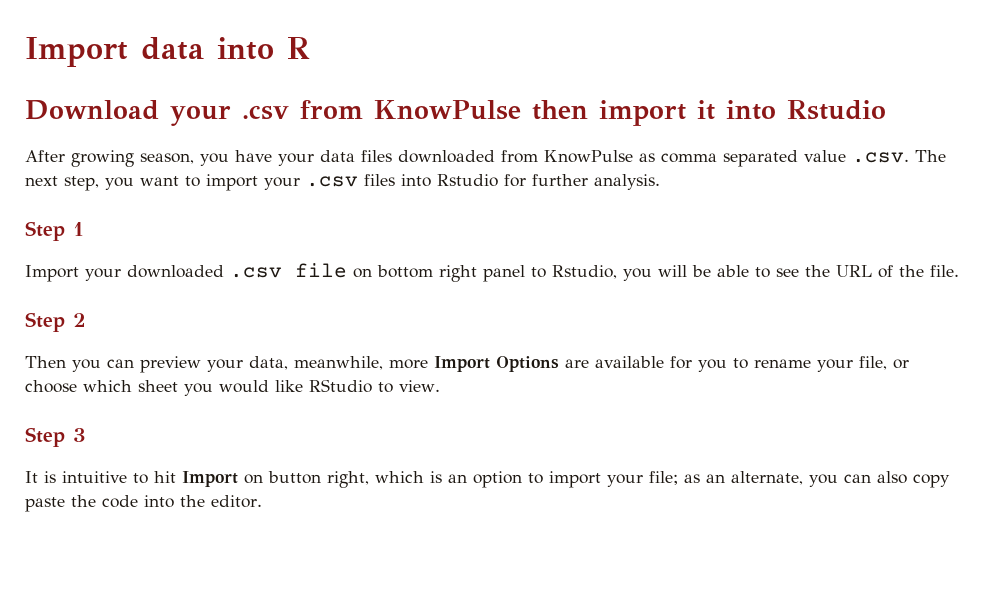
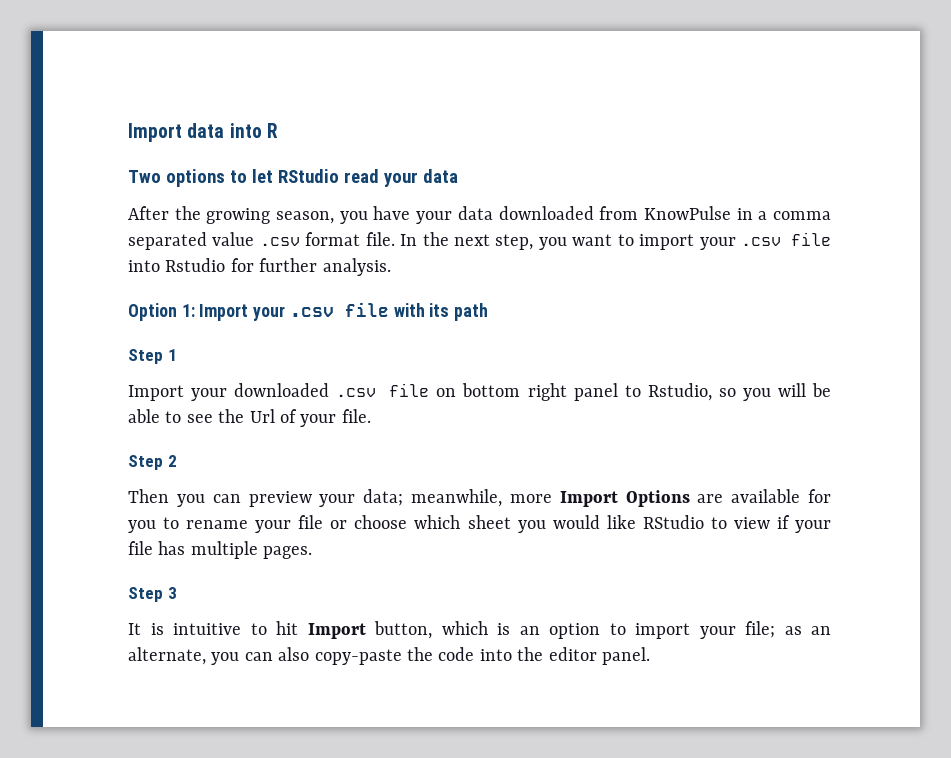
[25,100,886,126] Download your .csv from KnowPulse then import it into Rstudio -> [128,169,458,187] Two options to let RStudio read your data
(65, 156) none -> [174,206,201,220] the
[361,150,392,162] files -> (493, 213) none
[639,153,655,162] as -> [736,208,768,220] in a
[852,150,946,163] .csv. The -> [259,232,449,246] .csv format file. In the
[364,174,395,186] files -> [790,232,831,246] file
(660, 182) none -> [128,302,489,321] // Option 1: Import your .csv file with its path
(617, 272) none -> [718,388,736,397] so
[836,265,924,278] URL of the -> [249,409,337,427] Url of your
[249,356,288,370] data, -> [363,489,404,506] data;
[859,356,887,370] file, -> [298,515,324,529] file
[399,380,440,392] view. -> [733,515,831,533] [128,541,313,559] view if your file has multiple pages.
[244,471,369,488] on button right, -> [374,621,432,639] button,
[913,474,950,488] [25,497,65,512] copy paste -> [314,649,402,665] copy-paste
[211,495,262,508] editor. -> [548,647,650,665] editor panel.

